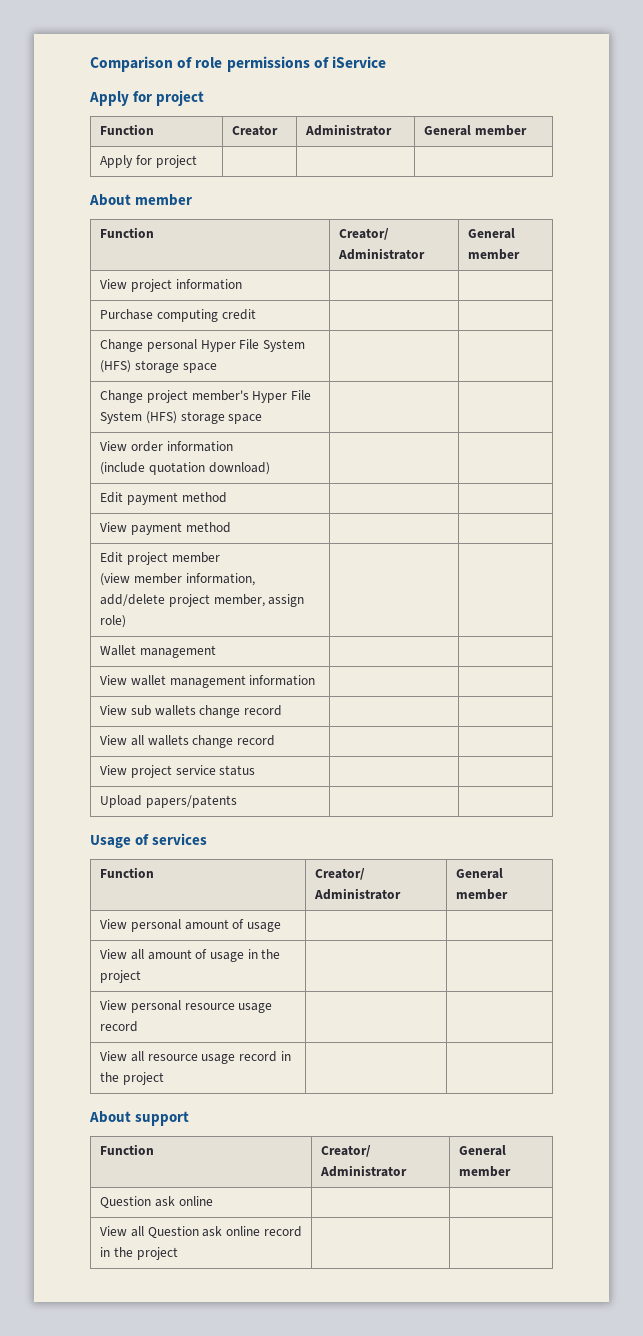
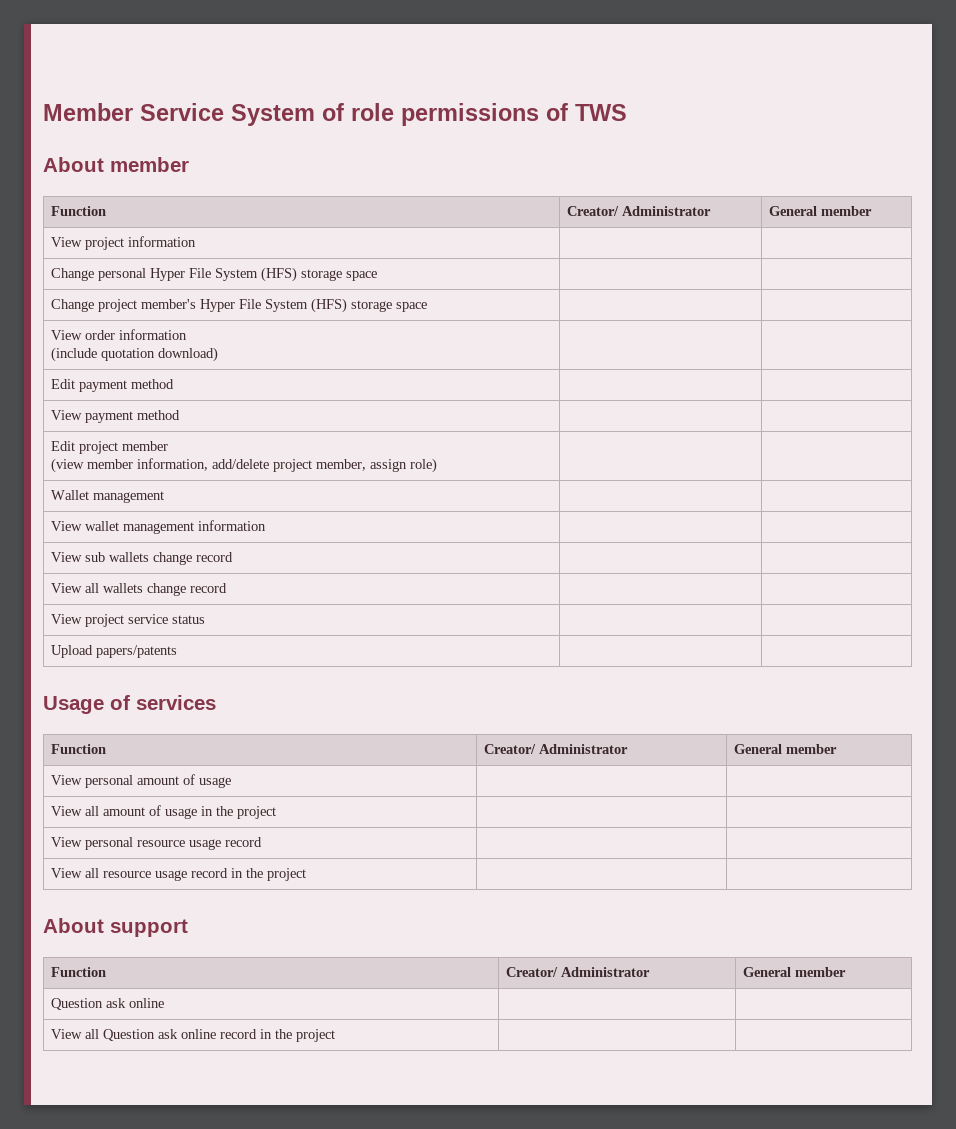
[90,56,173,72] Comparison -> [43,103,315,126] Member Service System
[331,56,386,68] [89,90,205,106] [100,124,155,135] [232,125,279,136] [305,124,393,136] [424,125,527,136] [100,155,197,168] iService // Apply for project // Function | Creator | Administrator | General member // Apply for project | | | -> [575,104,627,121] TWS
[100,309,256,322] // Purchase computing credit | | -> (196, 241) none

